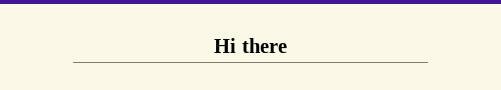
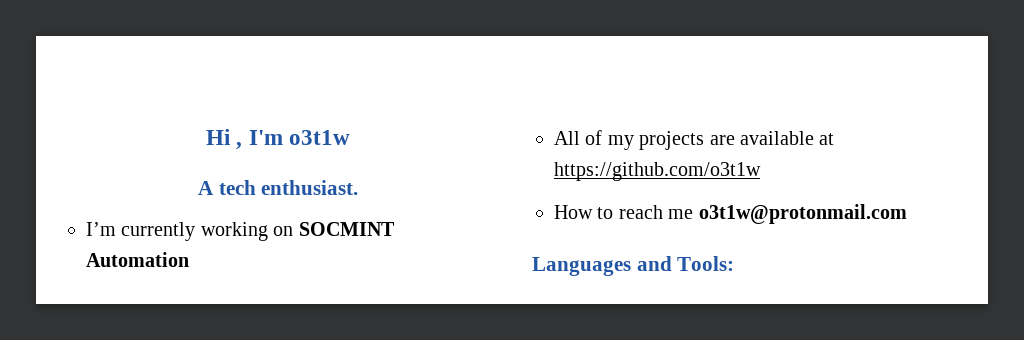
[241,38,287,53] there -> [236,130,350,150] [197,180,359,195] [86,222,395,241] [86,252,189,267] [554,130,835,150] [554,162,761,181] [554,204,907,224] [532,256,735,276] , I'm o3t1w // A tech enthusiast. // I’m currently working on SOCMINT Automation // All of my projects are available at https://github.com/o3t1w // How to reach me o3t1w@protonmail.com // Languages and Tools:

